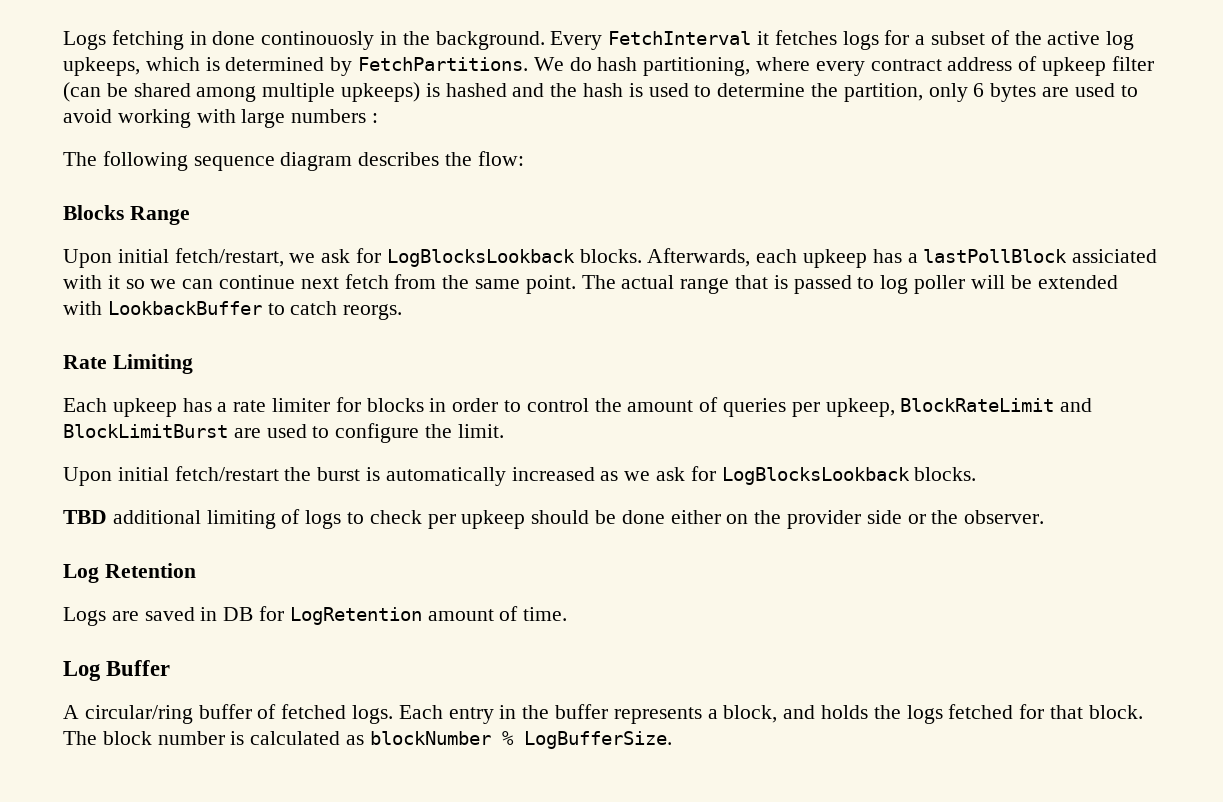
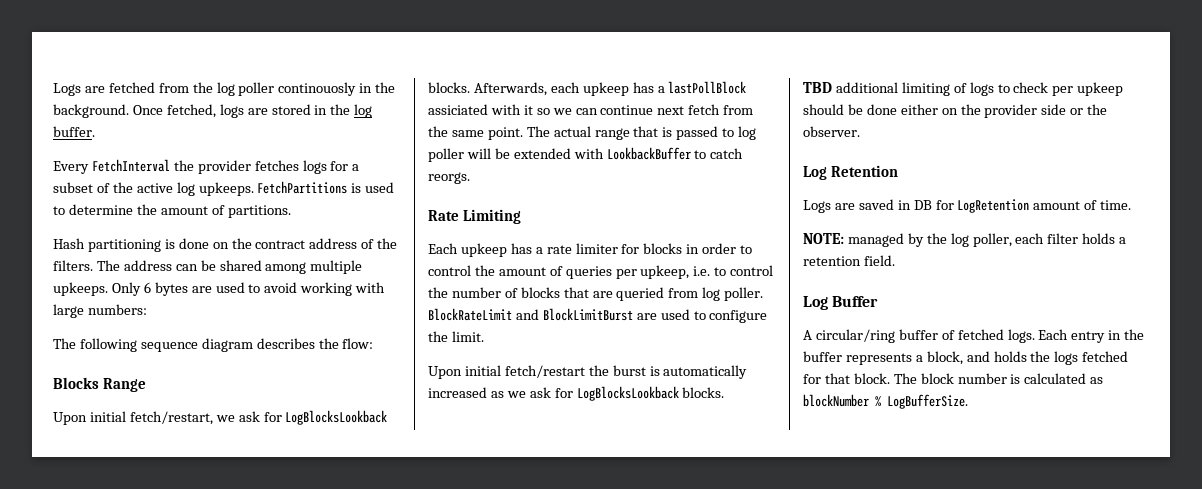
[63,30,770,50] Logs fetching in done continouosly in the background. Every FetchInterval it -> [53,82,396,96] [53,104,373,118] [53,126,95,137] [53,159,251,174] Logs are fetched from the log poller continouosly in the background. Once fetched, logs are stored in the log buffer. // Every FetchInterval the provider
[63,56,1154,76] [63,82,624,102] upkeeps, which is determined by FetchPartitions. We do hash partitioning, where every contract address of upkeep filter (can be shared among multiple upkeeps) is hashed and the hash -> [198,181,348,196] upkeeps. FetchPartitions
[843,83,968,102] partition, only -> [160,205,291,218] [53,238,398,252] [53,260,363,274] [53,282,141,296] amount of partitions. // Hash partitioning is done on the contract address of the filters. The address can be shared among multiple upkeeps. Only
[291,109,379,123] numbers : -> [87,304,147,315] numbers:
(895, 407) none -> [693,265,774,276] [428,287,764,301] i.e. to control the number of blocks that are queried from log poller.
(568, 614) none -> [803,233,1127,247] [803,255,895,266] // NOTE: managed by the log poller, each filter holds a retention field.

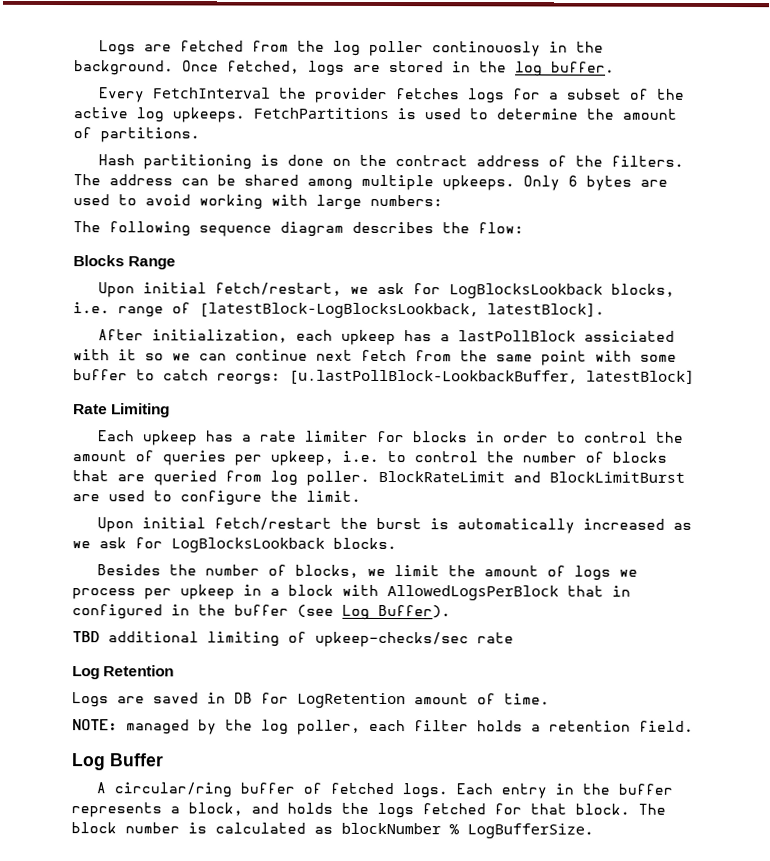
[428,82,547,96] blocks. Afterwards, -> [610,283,675,297] [73,302,605,319] [97,329,288,343] blocks, i.e. range of [latestBlock-LogBlocksLookback, latestBlock]. // After initialization,
[487,126,757,140] [428,147,744,162] [428,172,470,184] point. The actual range that is passed to log poller will be extended with LookbackBuffer to catch reorgs. -> [541,350,677,366] [73,369,695,386] point with some buffer to catch reorgs: [u.lastPollBlock-LookbackBuffer, latestBlock]
[803,82,1124,96] [803,104,1108,118] [803,126,860,137] TBD additional limiting of logs to check per upkeep should be done either on the provider side or the observer. -> [96,564,638,581] [72,584,631,601] [72,604,451,620] [72,631,514,648] Besides the number of blocks, we limit the amount of logs we process per upkeep in a block with AllowedLogsPerBlock that in configured in the buffer (see Log Buffer). // TBD additional limiting of upkeep-checks/sec rate

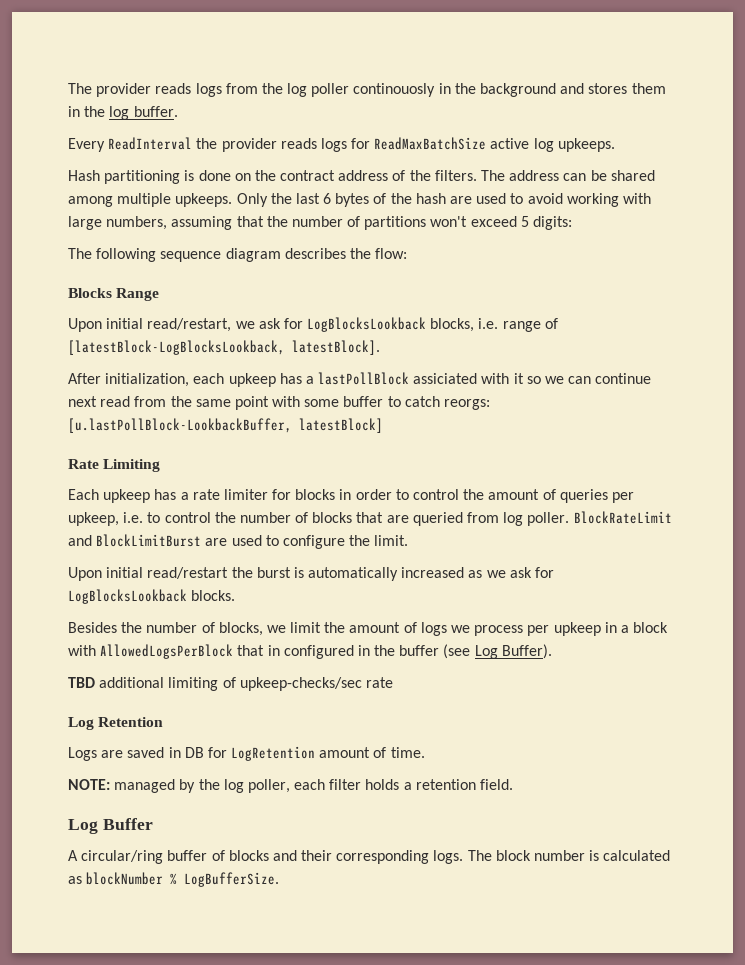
[98,40,244,56] Logs are fetched -> [68,83,222,97] The provider reads logs
[74,60,444,76] background. Once fetched, logs are stored -> [480,83,666,97] background and stores them
[151,87,271,99] FetchInterval -> [108,137,193,150] ReadInterval
[394,88,460,100] fetches -> [280,138,317,149] reads
[547,88,685,100] a subset of the -> [374,137,487,150] ReadMaxBatchSize
[253,107,677,120] [73,127,200,143] FetchPartitions is used to determine the amount of partitions. -> (615, 145) none
[568,175,632,191] 6 bytes -> [270,193,446,207] the last 6 bytes of the hash
[370,194,443,207] numbers: -> [106,216,573,230] numbers, assuming that the number of partitions won't exceed 5 digits:
[214,282,342,296] fetch/restart, -> [147,318,232,332] read/restart,
[361,349,407,362] fetch -> [100,396,131,407] read
[213,517,332,530] fetch/restart -> [147,567,229,579] read/restart
[329,782,673,799] [71,802,630,819] fetched logs. Each entry in the buffer represents a block, and holds the logs fetched for that block. -> [228,850,464,864] blocks and their corresponding logs.

